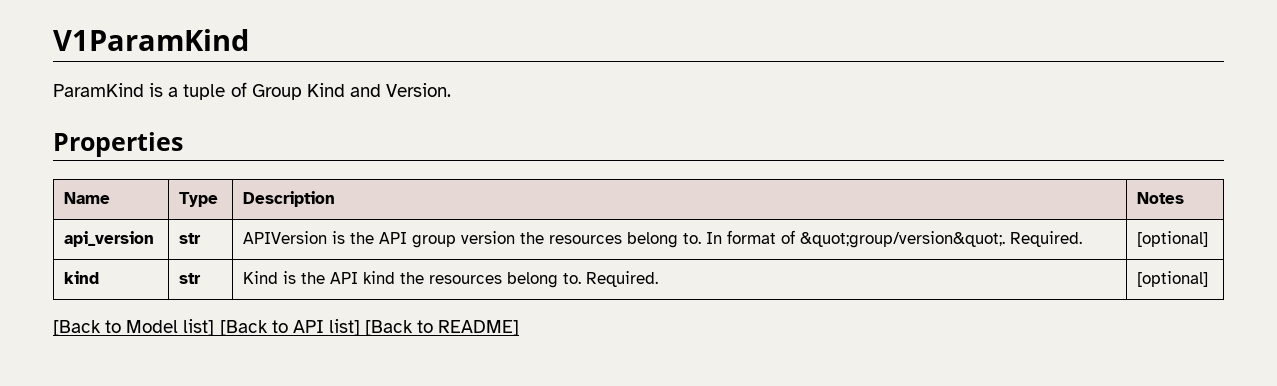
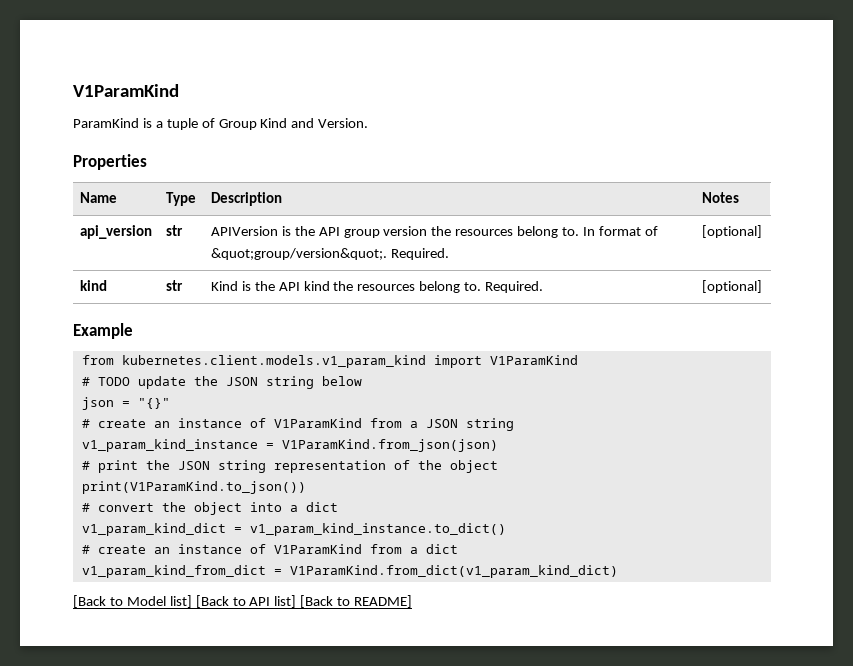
(1209, 279) none -> [73,323,133,339] [81,355,578,368] [81,376,362,389] [81,397,170,410] [81,418,514,431] [81,439,498,452] [81,460,498,473] [81,481,306,494] [81,502,338,515] [81,523,506,536] [81,544,458,554] [81,565,618,578] // Example // from kubernetes.client.models.v1_param_kind import V1ParamKind // # TODO update the JSON string below // json = "{}" // # create an instance of V1ParamKind from a JSON string // v1_param_kind_instance = V1ParamKind.from_json(json) // # print the JSON string representation of the object // print(V1ParamKind.to_json()) // # convert the object into a dict // v1_param_kind_dict = v1_param_kind_instance.to_dict() // # create an instance of V1ParamKind from a dict // v1_param_kind_from_dict = V1ParamKind.from_dict(v1_param_kind_dict)

